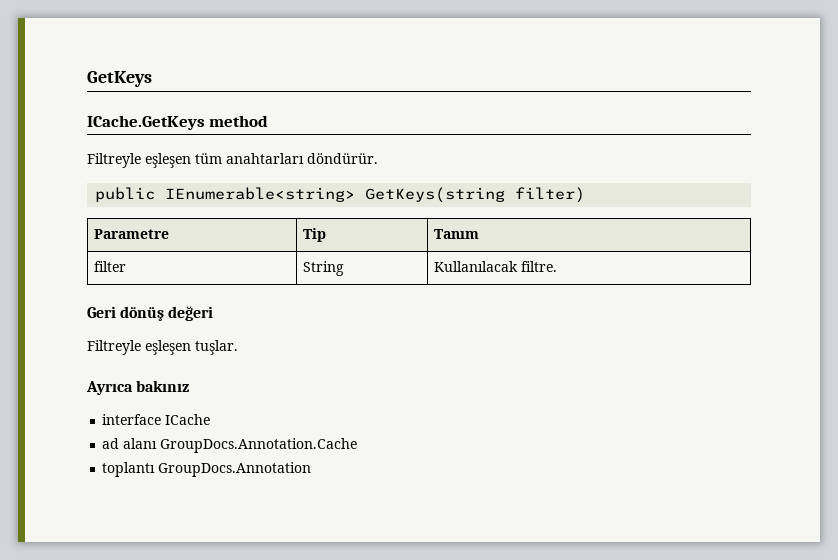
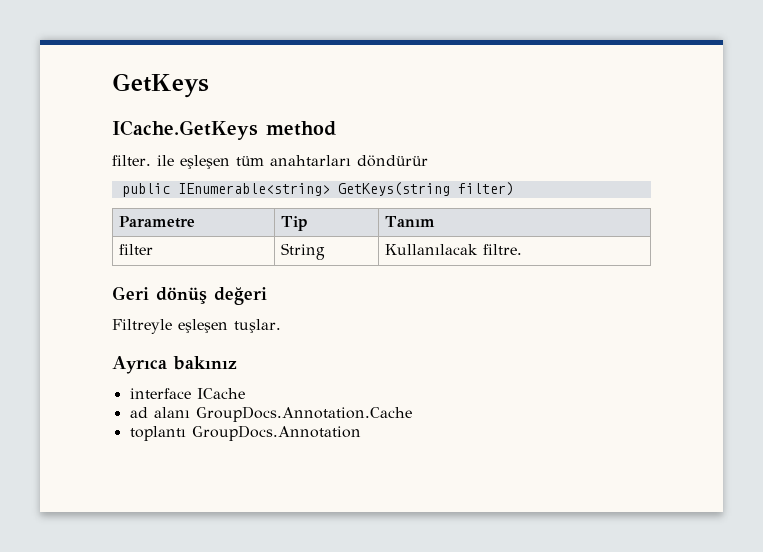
[87,153,141,168] Filtreyle -> [112,155,174,166] filter. ile
[307,153,378,164] döndürür. -> [356,155,428,167] döndürür

